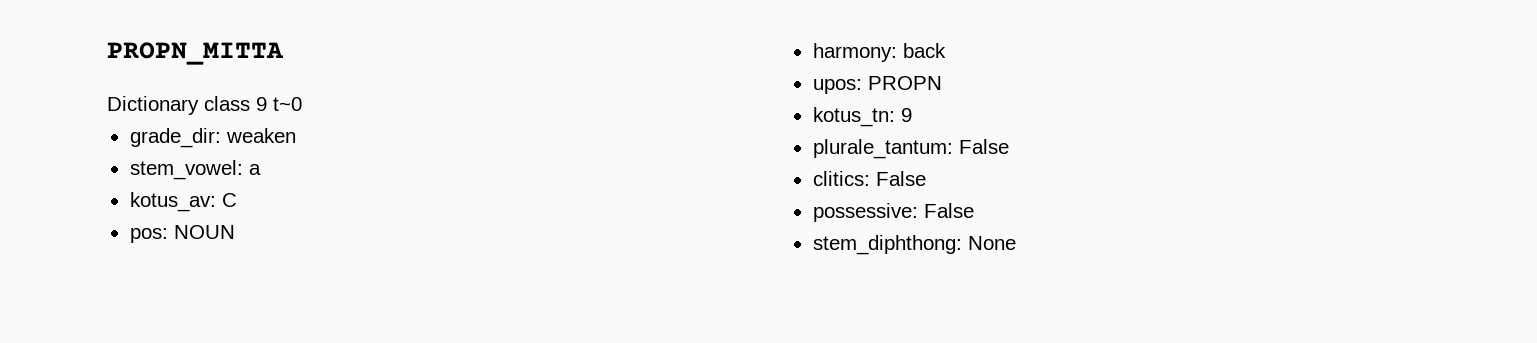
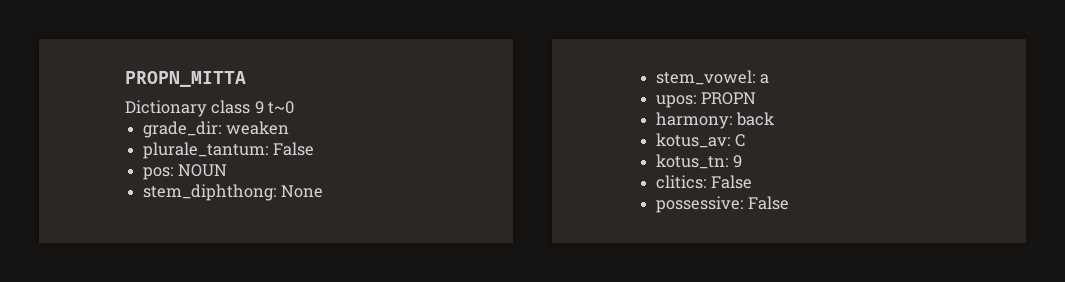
[129,160,261,180] [129,192,237,212] [129,225,235,243] [812,43,946,62] [812,76,942,94] stem_vowel: a // kotus_av: C // pos: NOUN // harmony: back // upos: PROPN -> [143,142,314,159] [143,164,227,180] [143,184,323,201] [656,70,769,85] [656,92,756,108] [656,112,775,129] [656,133,745,148] plurale_tantum: False // pos: NOUN // stem_diphthong: None // stem_vowel: a // upos: PROPN // harmony: back // kotus_av: C
[812,139,1009,159] // plurale_tantum: False -> (742, 161) none
[812,235,1016,255] // stem_diphthong: None -> (789, 203) none

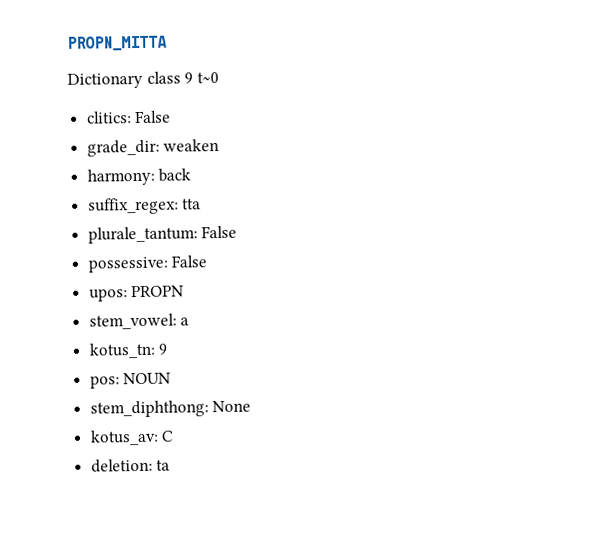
(295, 107) none -> [86,110,172,124] // clitics: False
[143,142,314,159] [143,164,227,180] [143,184,323,201] [656,70,769,85] [656,92,756,108] [656,112,775,129] [656,133,745,148] [656,154,742,169] [656,175,752,189] [656,196,789,213] plurale_tantum: False // pos: NOUN // stem_diphthong: None // stem_vowel: a // upos: PROPN // harmony: back // kotus_av: C // kotus_tn: 9 // clitics: False // possessive: False -> [86,168,192,186] [87,197,202,215] [87,225,238,244] [87,255,208,273] [88,285,185,302] [88,313,190,330] [88,342,168,359] [89,372,172,389] [89,400,252,418] [89,429,175,446] [90,458,171,473] harmony: back // suffix_regex: tta // plurale_tantum: False // possessive: False // upos: PROPN // stem_vowel: a // kotus_tn: 9 // pos: NOUN // stem_diphthong: None // kotus_av: C // deletion: ta

